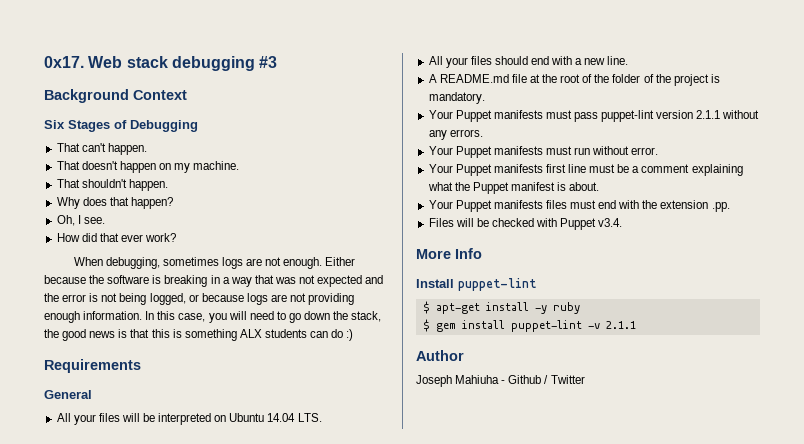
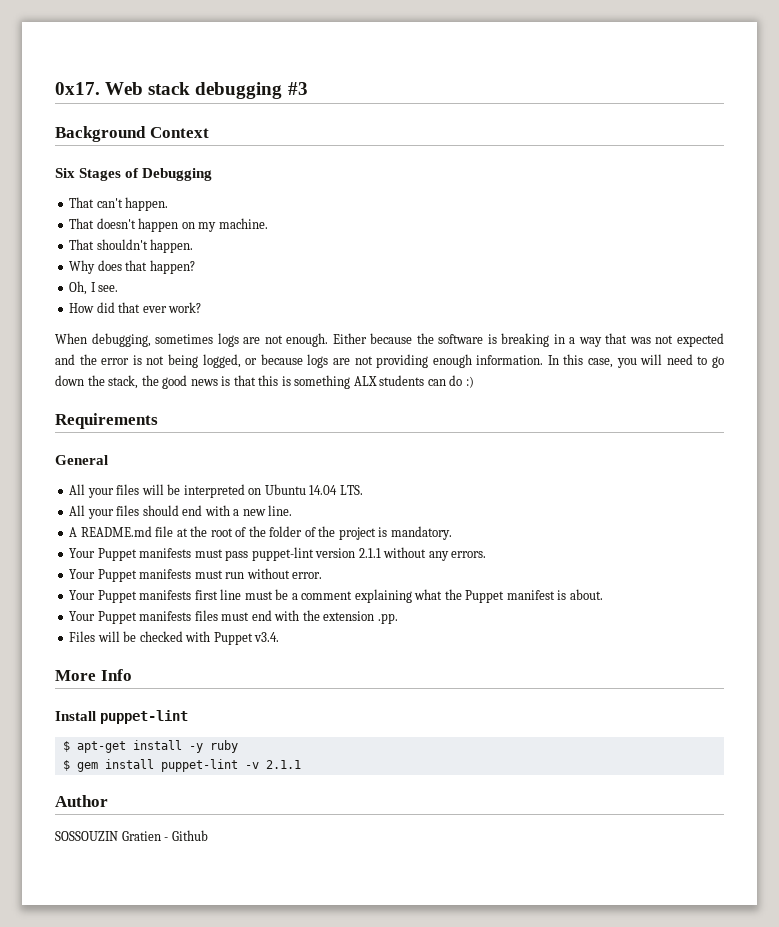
[416,375,585,387] Joseph Mahiuha - Github / Twitter -> [55,830,208,841] SOSSOUZIN Gratien - Github

